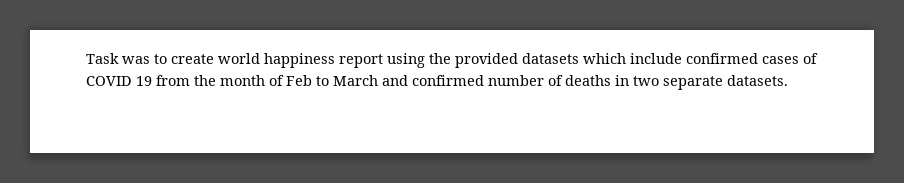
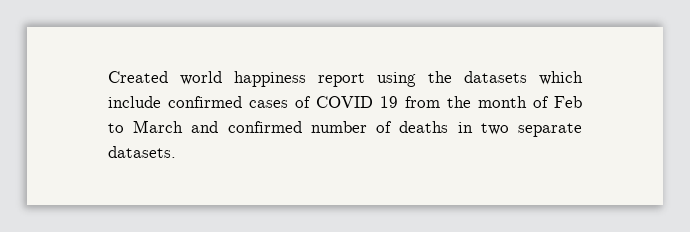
[86,53,214,64] Task was to create -> [108,71,168,83] Created
[455,53,518,68] provided -> (452, 77) none

